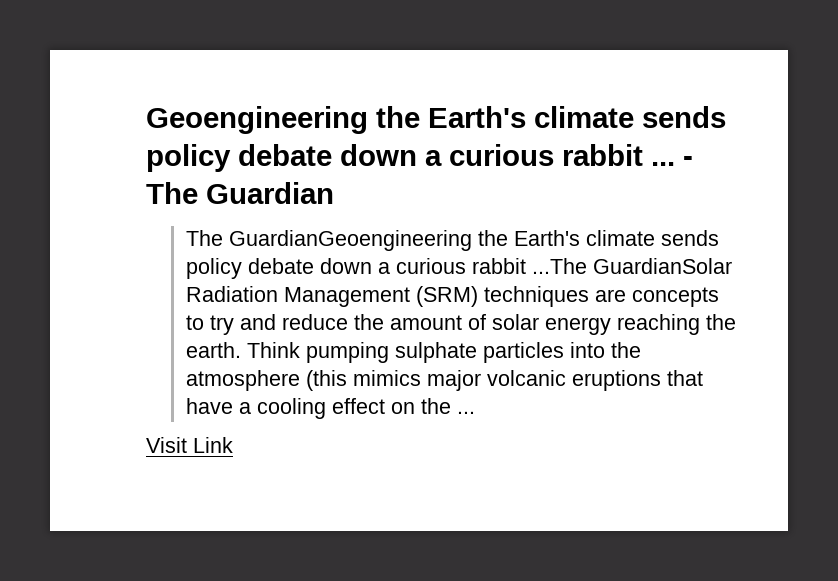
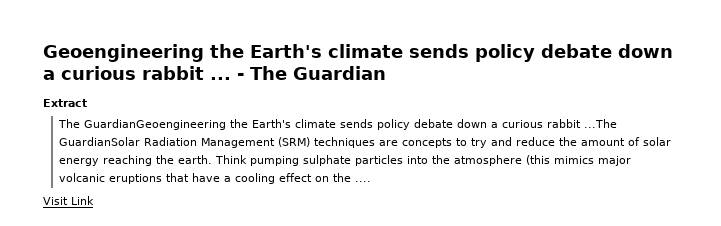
(334, 193) none -> [43,99,87,107] // Extract
[456,411,475,414] ... -> [354,181,371,182] ....

